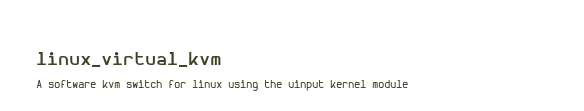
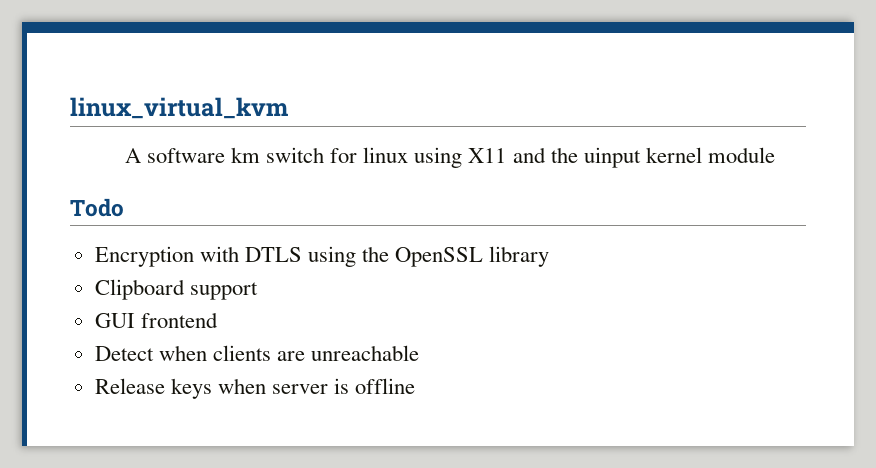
[102,80,120,88] kvm -> [231,147,261,163] km
(258, 85) none -> [468,147,546,163] X11 and
(408, 84) none -> [70,198,124,217] [94,246,550,267] [94,279,258,300] [94,312,218,328] [94,345,420,361] [94,378,416,399] // Todo // Encryption with DTLS using the OpenSSL library // Clipboard support // GUI frontend // Detect when clients are unreachable // Release keys when server is offline

